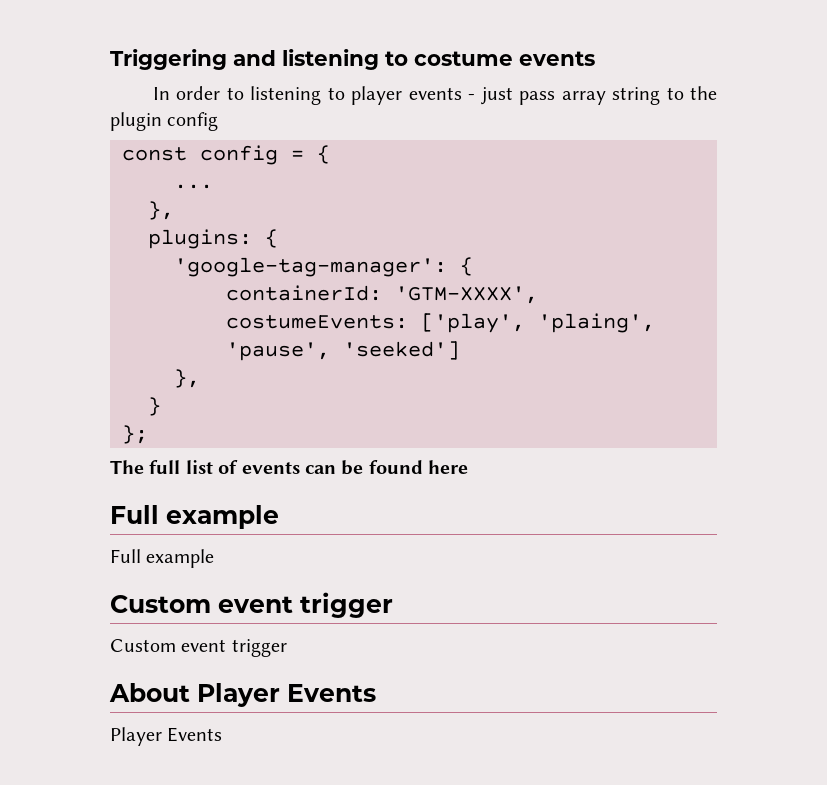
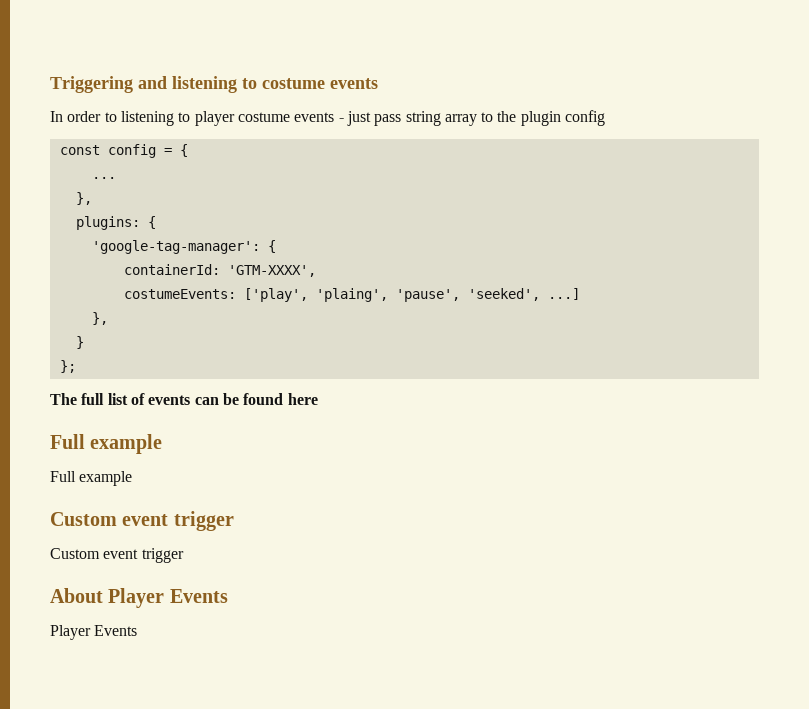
(403, 95) none -> [237,112,290,122] costume
[561,87,661,105] array string -> [405,111,477,126] string array
[343,341,460,360] 'seeked'] -> [467,288,580,301] 'seeked', ...]

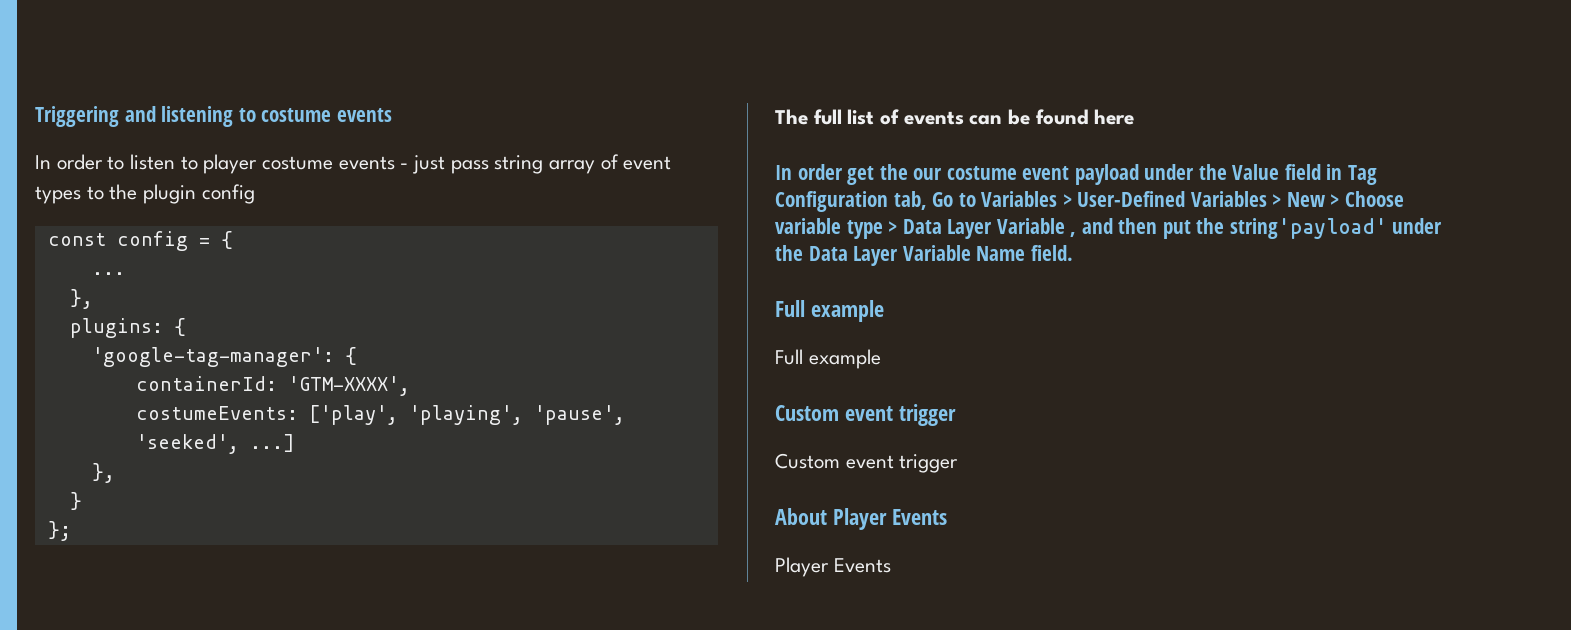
[120,111,174,126] listening -> [130,154,176,170] listen
(477, 120) none -> [600,154,672,170] [35,186,81,204] of event types
[315,288,388,302] 'plaing', -> [408,405,523,425] 'playing',
(318, 399) none -> [775,164,1377,185] [775,191,1404,212] [775,218,1443,239] [775,245,1073,266] // In order get the our costume event payload under the Value field in Tag Configuration tab, Go to Variables > User-Defined Variables > New > Choose variable type > Data Layer Variable , and then put the string'payload' under the Data Layer Variable Name field.

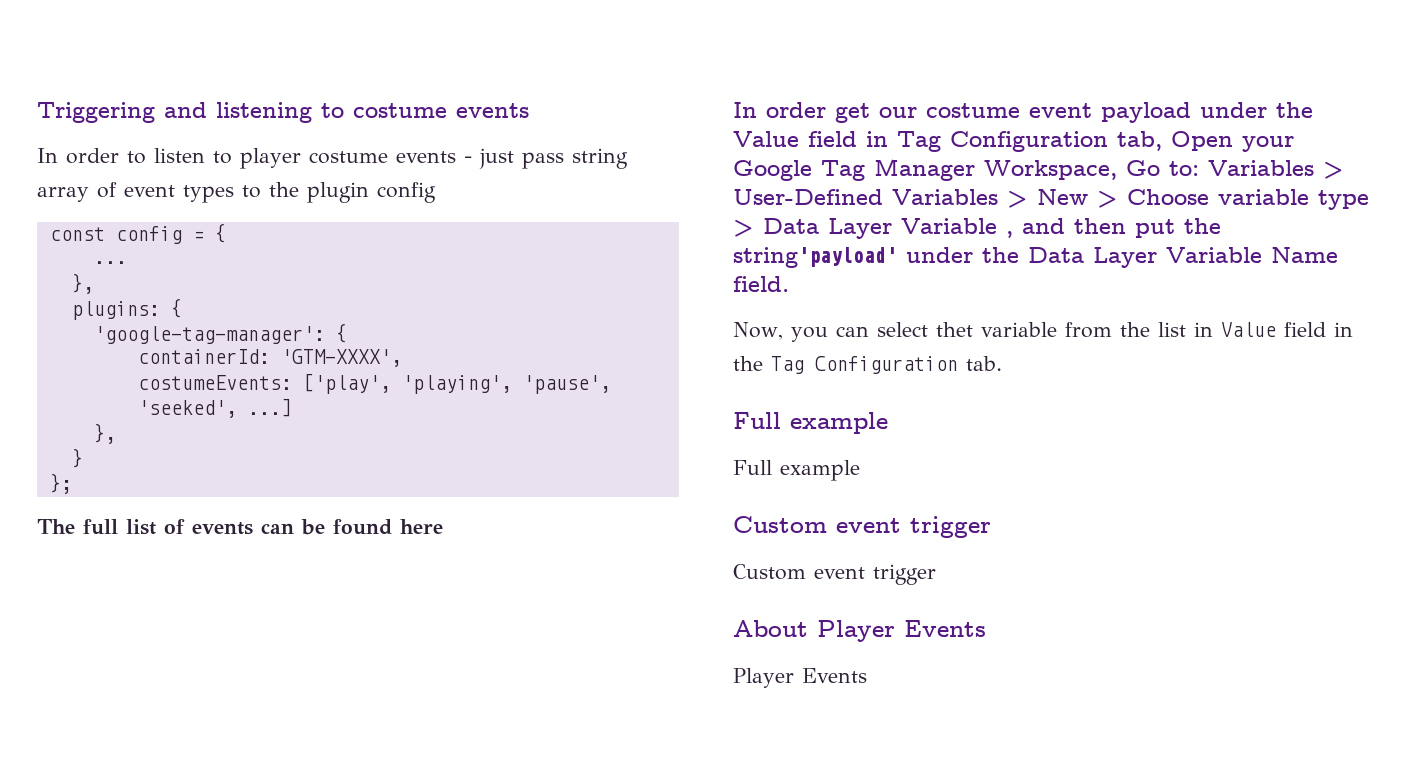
[879,164,908,180] the -> (870, 113) none
[932,192,976,207] Go to -> [1171,131,1294,152] [733,159,1199,181] Open your Google Tag Manager Workspace, Go to:
(1073, 253) none -> [733,322,1353,342] [733,356,1002,374] // Now, you can select thet variable from the list in Value field in the Tag Configuration tab.

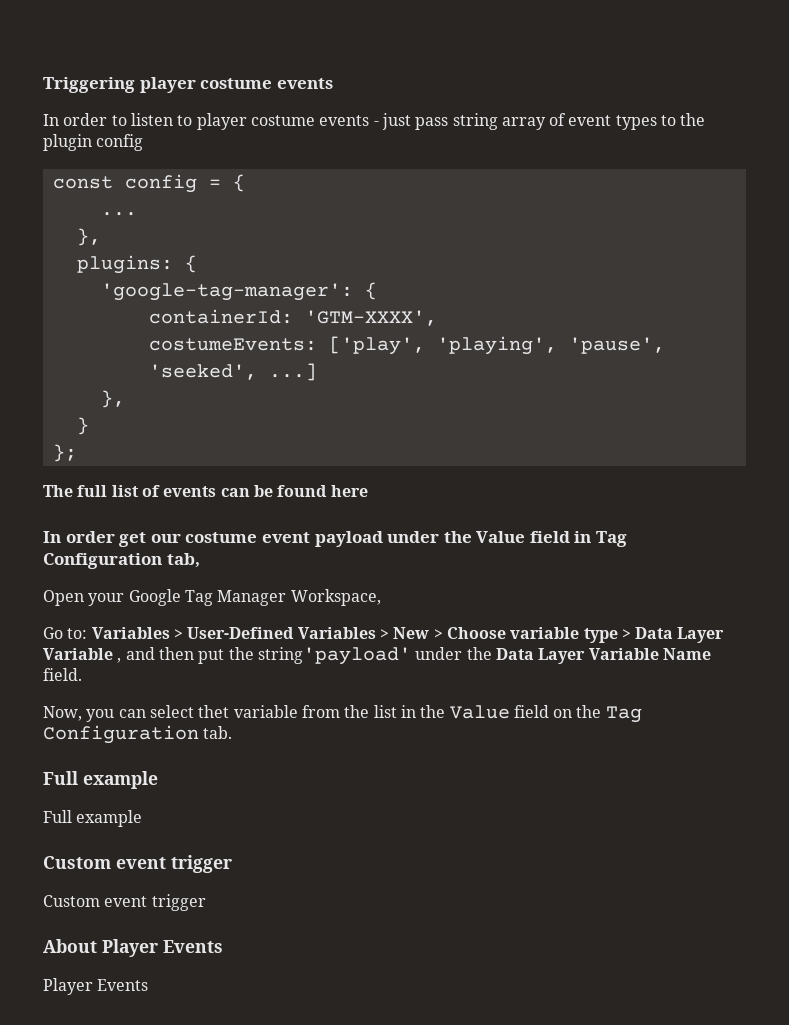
[164,102,344,123] and listening to -> [139,77,196,93] player
(1162, 141) none -> (200, 560) //
(1117, 170) none -> (381, 597) //
[1220,322,1353,337] Value field in -> [420,705,573,719] the Value field on

